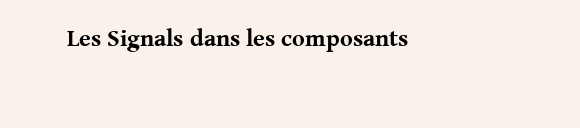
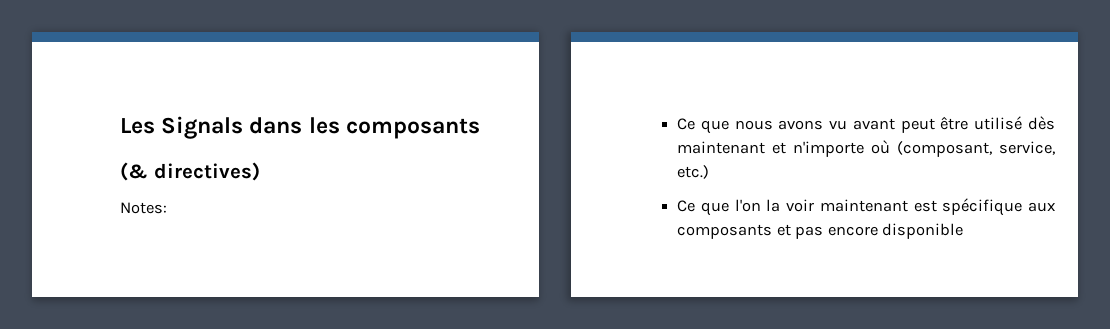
(409, 41) none -> [120,162,260,181] [120,202,167,214] [677,116,1055,134] [677,140,1055,157] [677,165,710,179] [677,198,1055,216] [677,223,963,239] // (& directives) // Notes: // Ce que nous avons vu avant peut être utilisé dès maintenant et n'importe où (composant, service, etc.) // Ce que l'on la voir maintenant est spécifique aux composants et pas encore disponible

